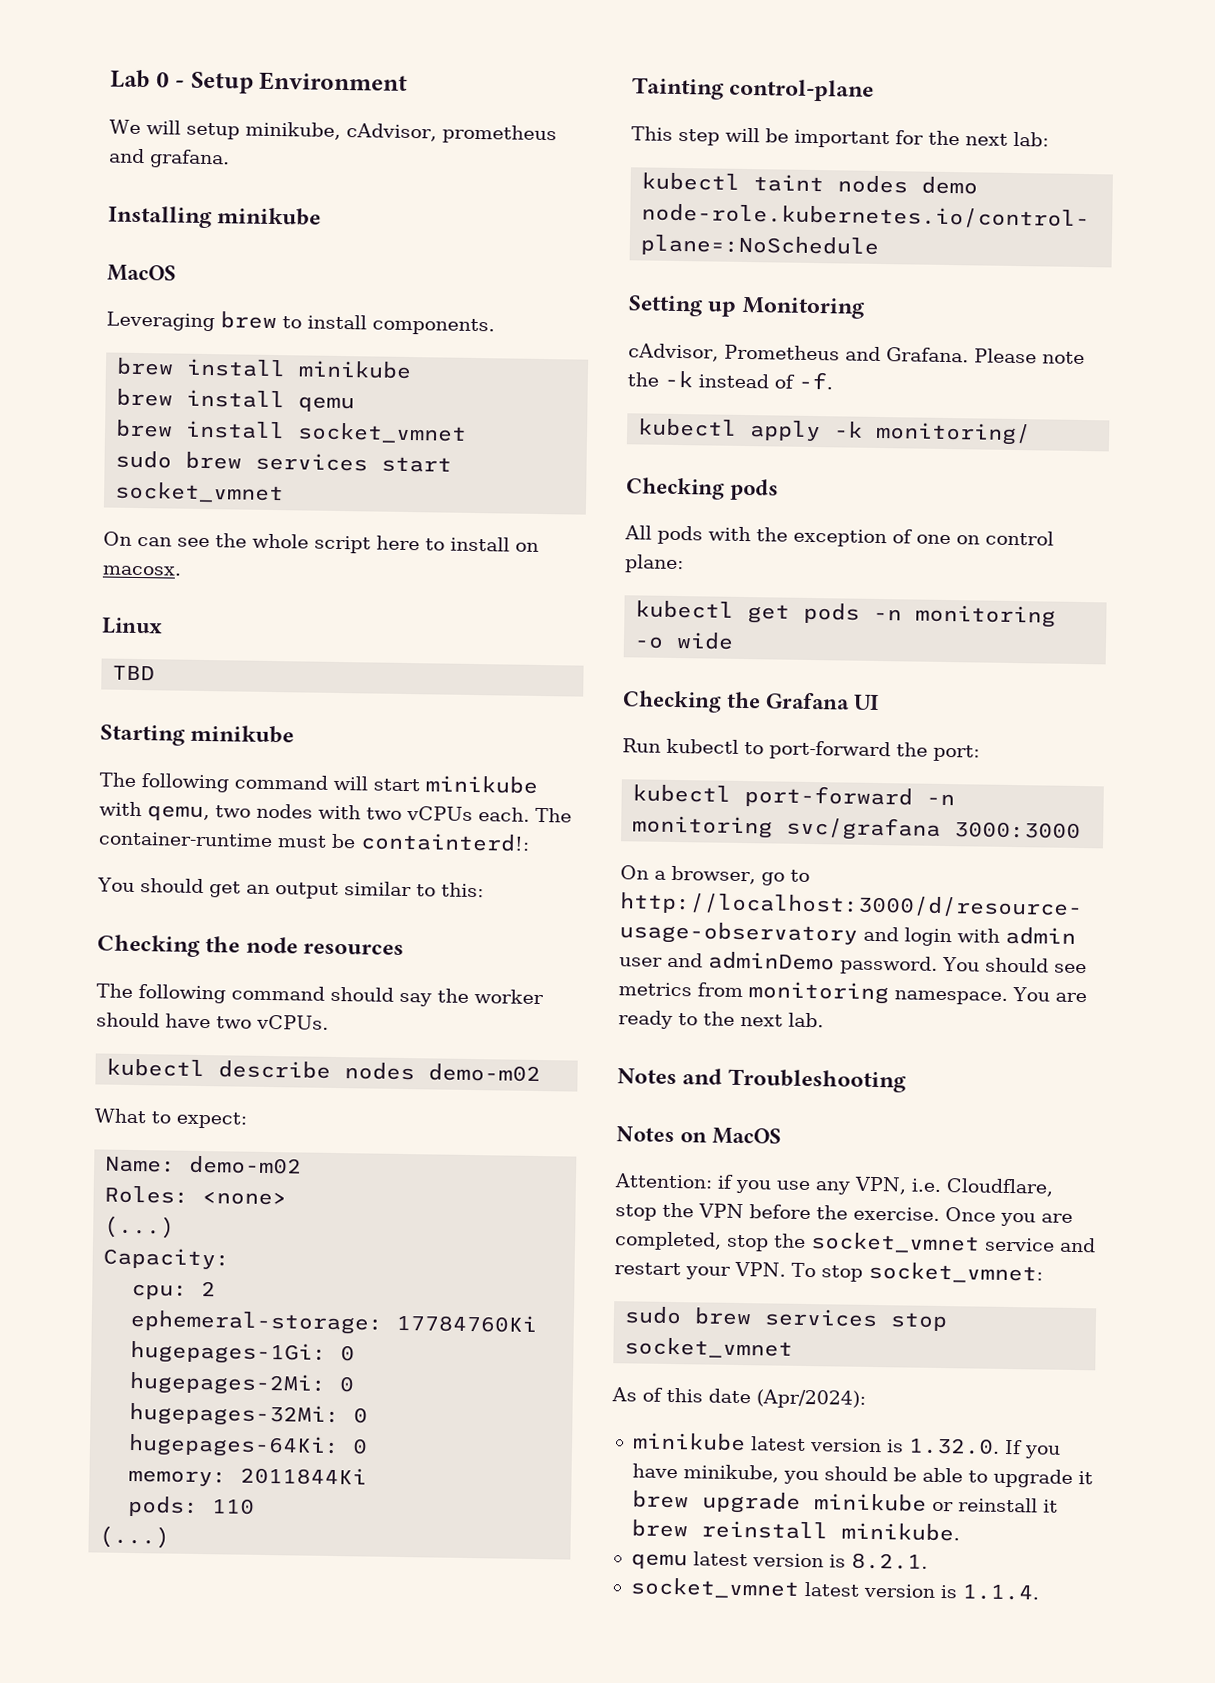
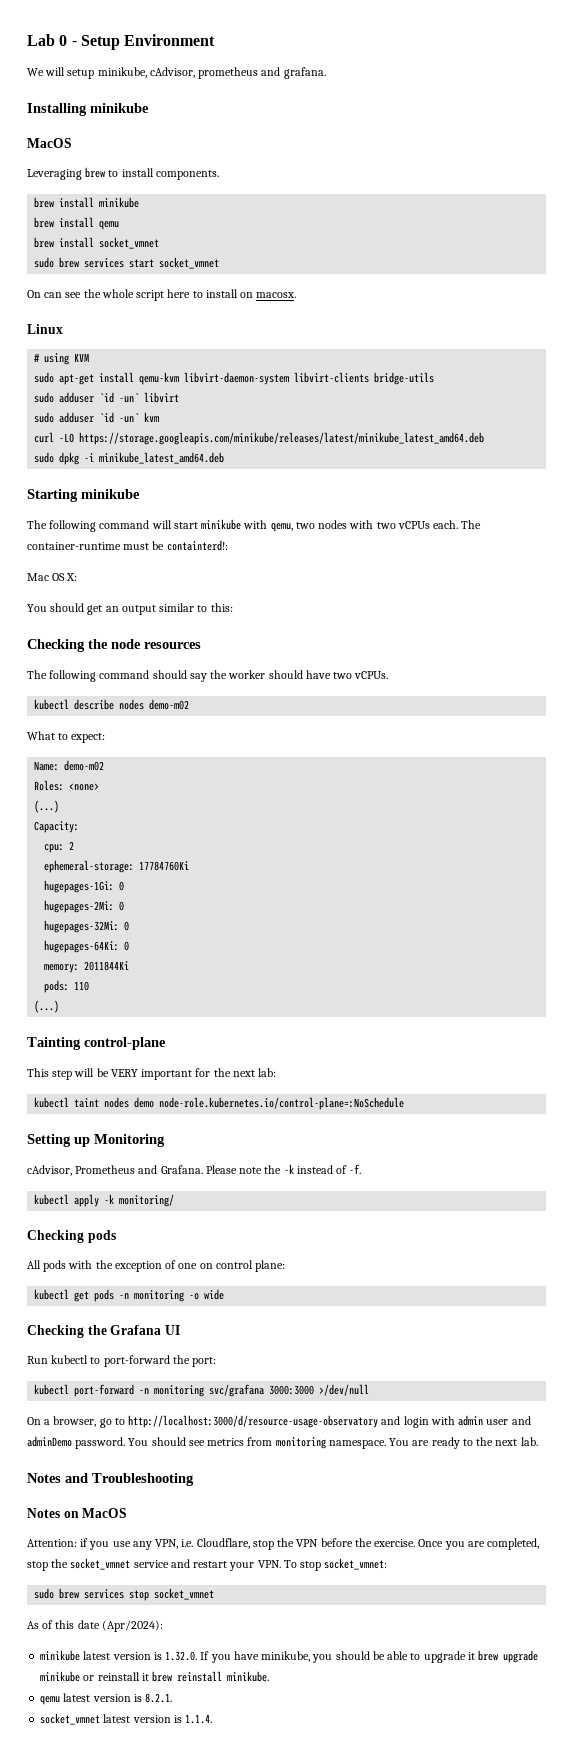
[112,665,156,681] TBD -> [34,353,90,365] [34,372,435,385] [34,392,180,403] [34,412,160,423] [34,432,485,445] [34,452,225,465] # using KVM // sudo apt-get install qemu-kvm libvirt-daemon-system libvirt-clients bridge-utils // sudo adduser `id -un` libvirt // sudo adduser `id -un` kvm // curl -LO https://storage.googleapis.com/minikube/releases/latest/minikube_latest_amd64.deb // sudo dpkg -i minikube_latest_amd64.deb
(530, 842) none -> [27,573,78,581] // Mac OS X:
(789, 135) none -> [110,1069,138,1077] VERY
(1082, 830) none -> [319,1384,370,1396] >/dev/null

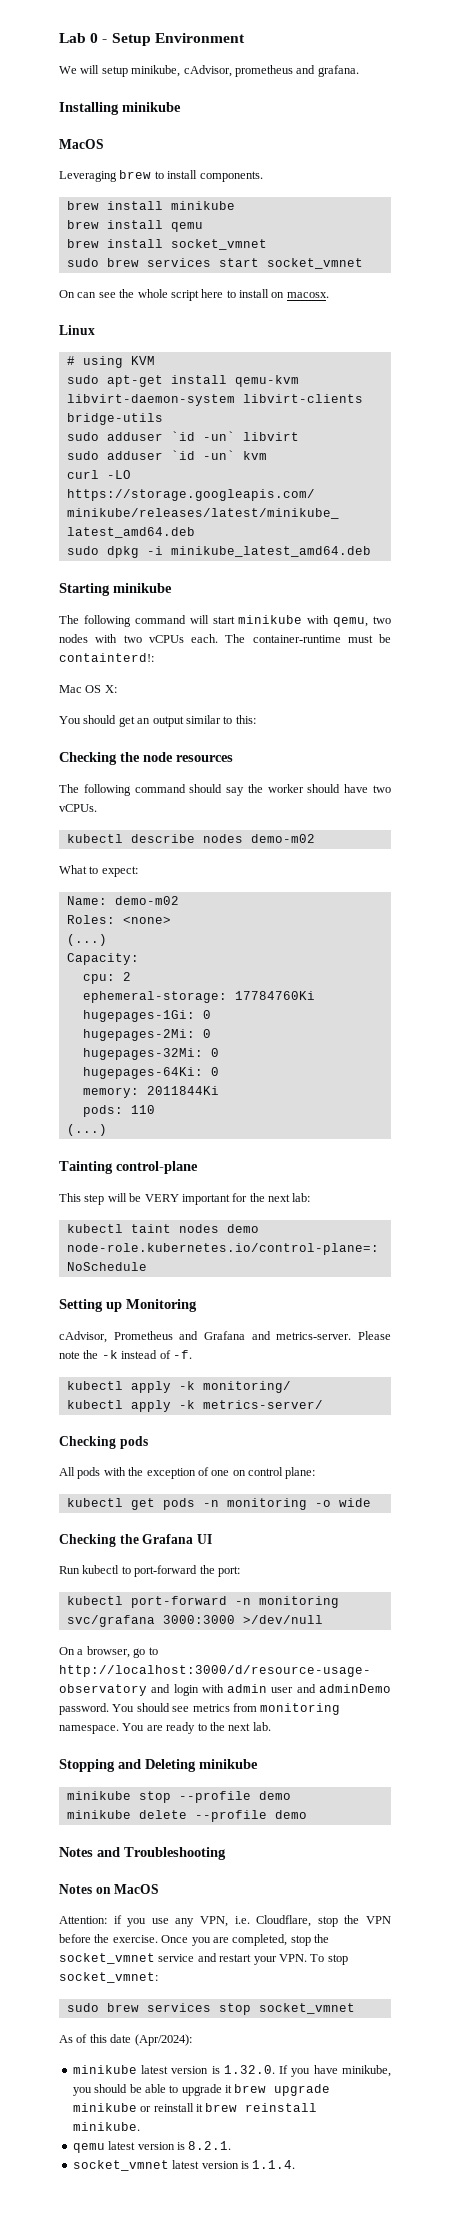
[160,1165,203,1174] Grafana. -> [203,1331,352,1340] Grafana and metrics-server.
(175, 1200) none -> [66,1400,323,1412] // kubectl apply -k metrics-server/
(538, 1441) none -> [59,1759,258,1772] [66,1791,291,1803] [66,1810,307,1822] // Stopping and Deleting minikube // minikube stop --profile demo // minikube delete --profile demo

